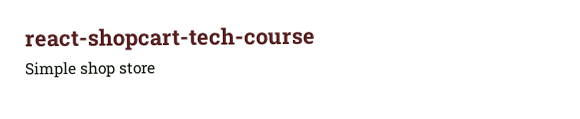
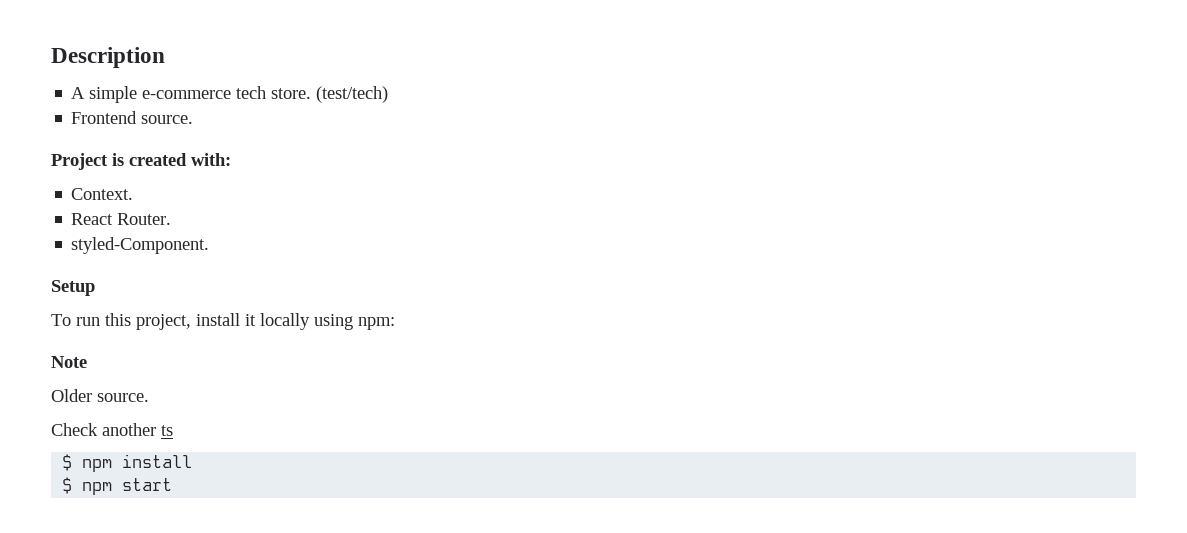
[24,26,315,52] [25,61,157,79] react-shopcart-tech-course // Simple shop store -> [51,47,165,68] [71,86,389,103] [71,111,194,124] [51,153,231,170] [71,188,134,200] [71,213,172,225] [71,237,210,254] [51,280,95,296] [51,313,395,330] [51,356,87,368] [51,389,149,402] [51,423,173,436] [62,454,193,472] [62,477,173,495] Description // A simple e-commerce tech store. (test/tech) // Frontend source. // Project is created with: // Context. // React Router. // styled-Component. // Setup // To run this project, install it locally using npm: // Note // Older source. // Check another ts // $ npm install // $ npm start

